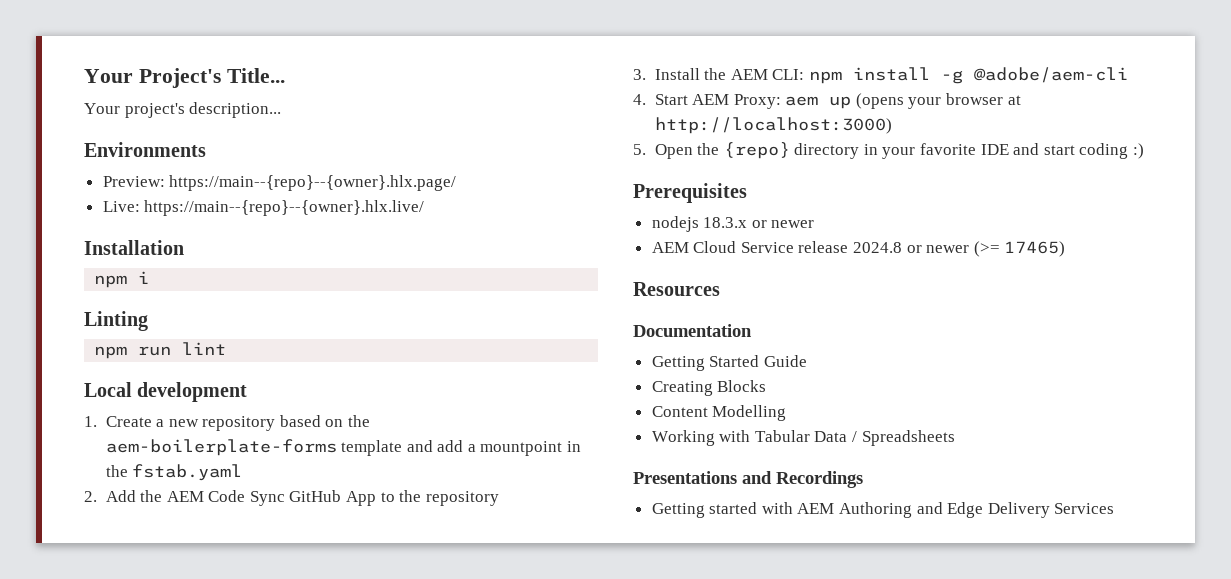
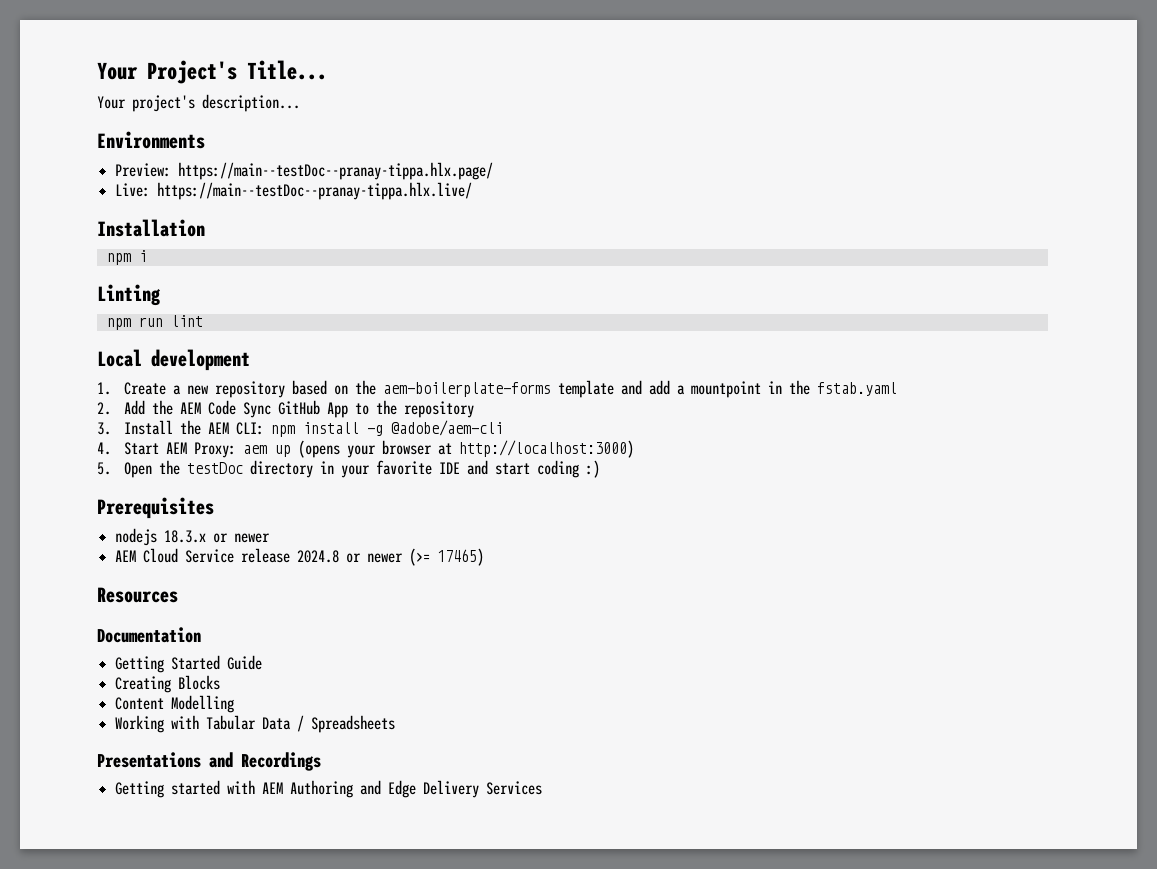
[169,175,457,191] https://main--{repo}--{owner}.hlx.page/ -> [178,162,494,180] https://main--testDoc--pranay-tippa.hlx.page/
[144,200,425,216] https://main--{repo}--{owner}.hlx.live/ -> [157,182,473,200] https://main--testDoc--pranay-tippa.hlx.live/
[723,142,790,159] {repo} -> [186,462,243,474] testDoc

